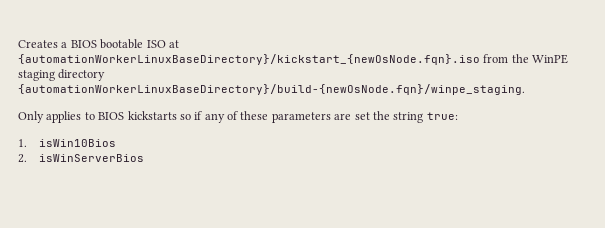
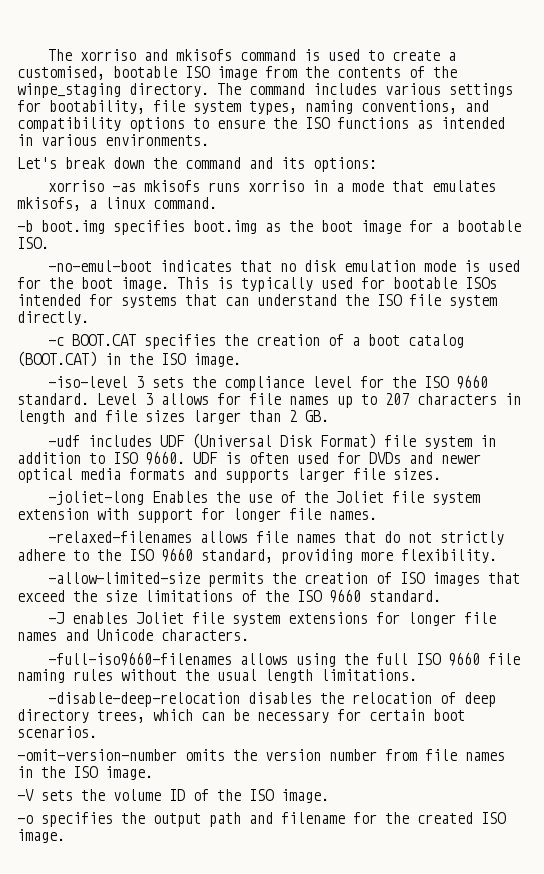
[18,39,179,49] [18,54,569,65] [18,69,106,81] [18,84,525,95] [18,111,458,123] [18,139,117,147] [18,154,145,163] Creates a BIOS bootable ISO at {automationWorkerLinuxBaseDirectory}/kickstart_{newOsNode.fqn}.iso from the WinPE staging directory {automationWorkerLinuxBaseDirectory}/build-{newOsNode.fqn}/winpe_staging. // Only applies to BIOS kickstarts so if any of these parameters are set the string true: // 1. isWin10Bios // 2. isWinServerBios -> [47,49,456,61] [17,66,457,80] [17,83,513,98] [17,100,489,115] [17,117,505,132] [17,134,209,146] [17,157,377,172] [47,180,496,192] [17,197,217,211] [17,220,521,235] [17,237,49,249] [47,260,520,272] [17,277,497,292] [17,294,497,308] [17,311,89,325] [47,334,464,349] [17,351,241,367] [47,375,488,391] [17,393,521,408] [17,410,329,424] [47,433,496,449] [17,451,481,465] [17,468,441,483] [47,491,480,505] [17,508,377,523] [47,531,504,545] [17,548,497,564] [47,572,520,587] [17,589,441,603] [47,612,496,626] [17,629,249,641] [47,652,520,667] [17,669,417,683] [47,692,496,707] [17,709,465,723] [17,726,97,738] [17,749,505,761] [17,766,153,780] [17,789,329,803] [17,812,506,827] [17,829,65,843] The xorriso and mkisofs command is used to create a customised, bootable ISO image from the contents of the winpe_staging directory. The command includes various settings for bootability, file system types, naming conventions, and compatibility options to ensure the ISO functions as intended in various environments. // Let's break down the command and its options: // xorriso -as mkisofs runs xorriso in a mode that emulates mkisofs, a linux command. // -b boot.img specifies boot.img as the boot image for a bootable ISO. // -no-emul-boot indicates that no disk emulation mode is used for the boot image. This is typically used for bootable ISOs intended for systems that can understand the ISO file system directly. // -c BOOT.CAT specifies the creation of a boot catalog (BOOT.CAT) in the ISO image. // -iso-level 3 sets the compliance level for the ISO 9660 standard. Level 3 allows for file names up to 207 characters in length and file sizes larger than 2 GB. // -udf includes UDF (Universal Disk Format) file system in addition to ISO 9660. UDF is often used for DVDs and newer optical media formats and supports larger file sizes. // -joliet-long Enables the use of the Joliet file system extension with support for longer file names. // -relaxed-filenames allows file names that do not strictly adhere to the ISO 9660 standard, providing more flexibility. // -allow-limited-size permits the creation of ISO images that exceed the size limitations of the ISO 9660 standard. // -J enables Joliet file system extensions for longer file names and Unicode characters. // -full-iso9660-filenames allows using the full ISO 9660 file naming rules without the usual length limitations. // -disable-deep-relocation disables the relocation of deep directory trees, which can be necessary for certain boot scenarios. // -omit-version-number omits the version number from file names in the ISO image. // -V sets the volume ID of the ISO image. // -o specifies the output path and filename for the created ISO image.

